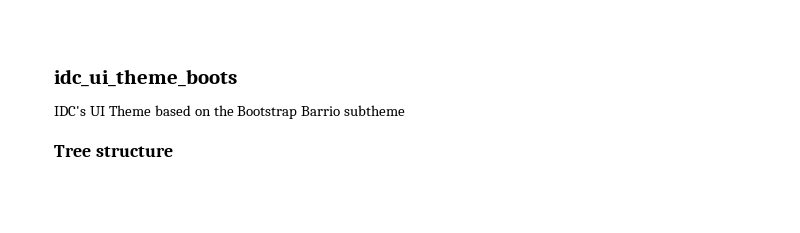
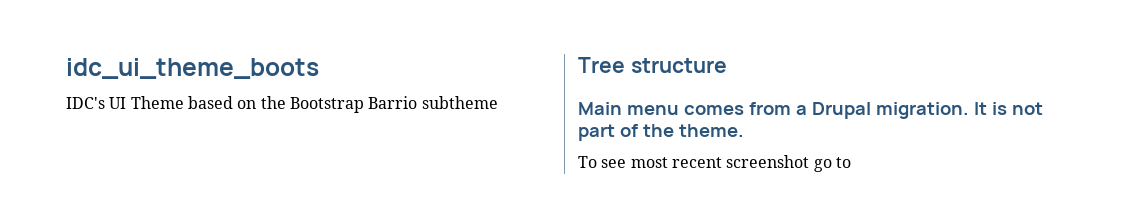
(173, 151) none -> [578,102,1043,119] [578,124,744,141] [578,155,851,172] // Main menu comes from a Drupal migration. It is not part of the theme. // To see most recent screenshot go to

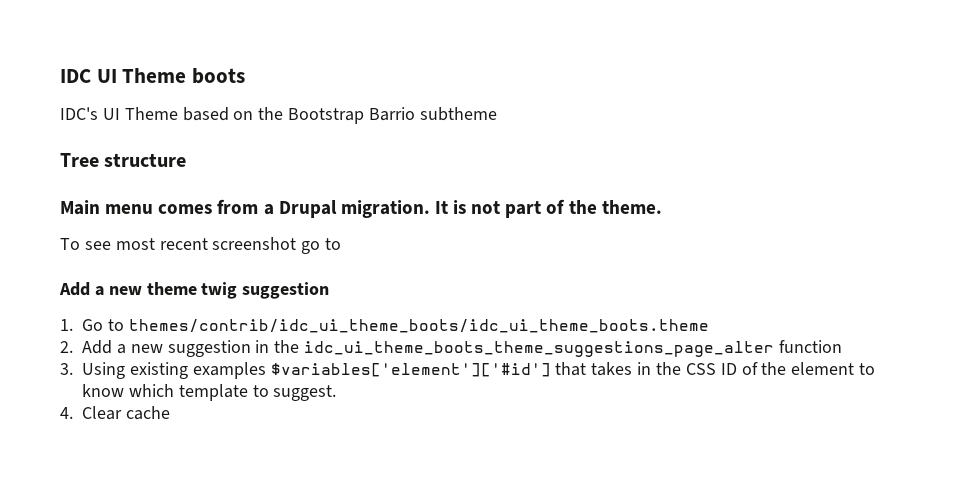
[66,58,319,79] idc_ui_theme_boots -> [60,68,246,84] IDC UI Theme boots
(851, 162) none -> [59,282,330,299] [60,319,709,333] [60,340,843,357] [60,362,876,379] [82,384,337,401] [60,406,170,420] // Add a new theme twig suggestion // 1. Go to themes/contrib/idc_ui_theme_boots/idc_ui_theme_boots.theme // 2. Add a new suggestion in the idc_ui_theme_boots_theme_suggestions_page_alter function // 3. Using existing examples $variables['element']['#id'] that takes in the CSS ID of the element to know which template to suggest. // 4. Clear cache

